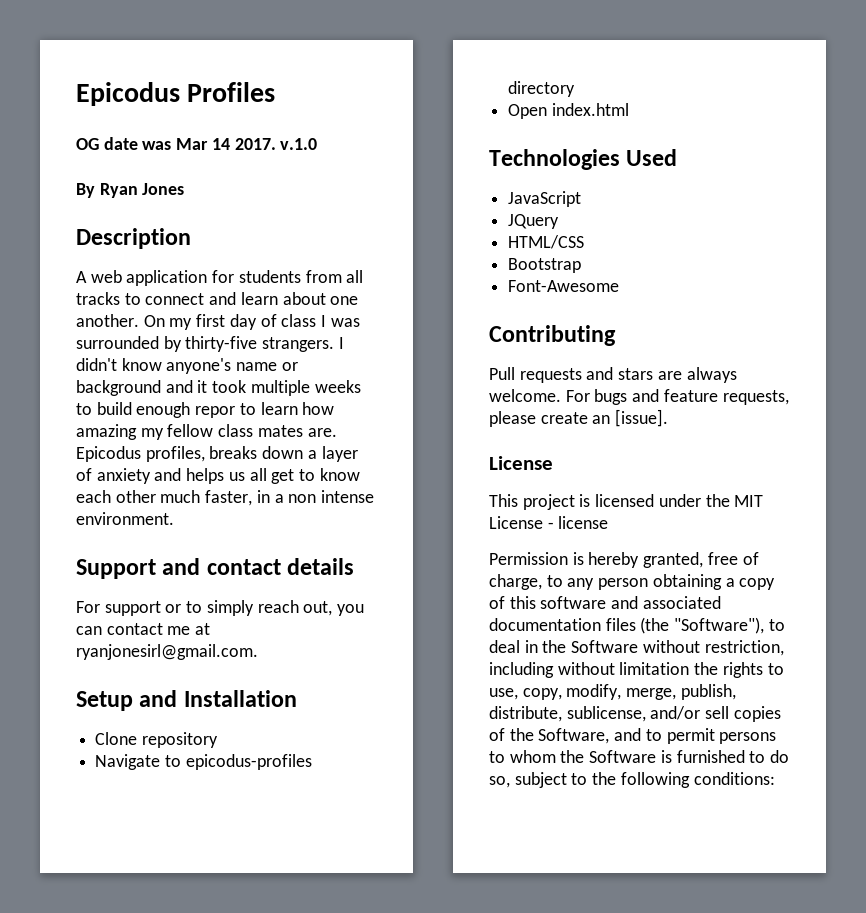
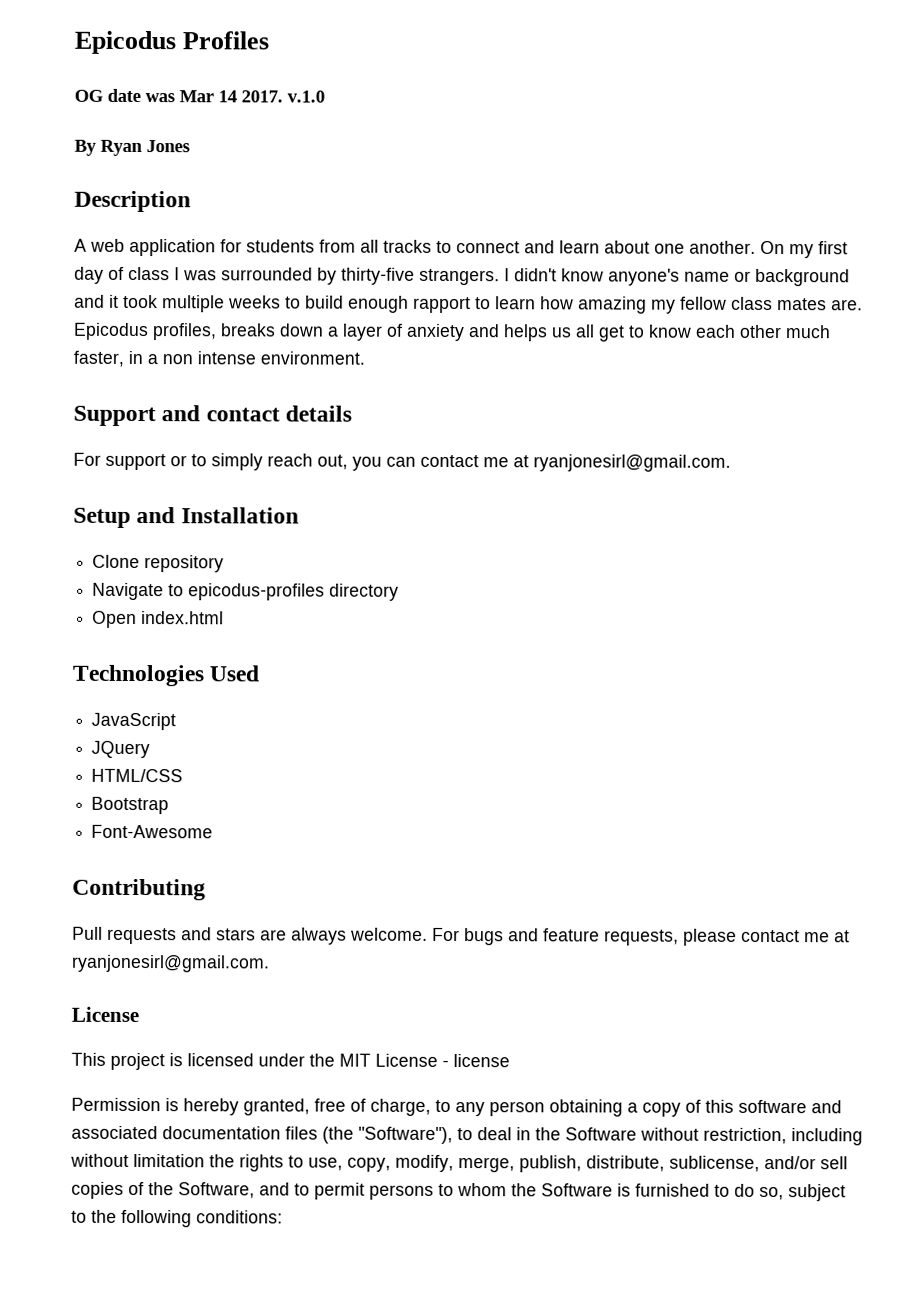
[195,406,236,418] repor -> [413,296,471,314] rapport
[540,409,669,427] create an [issue]. -> [741,929,850,943] [72,954,270,973] contact me at ryanjonesirl@gmail.com.

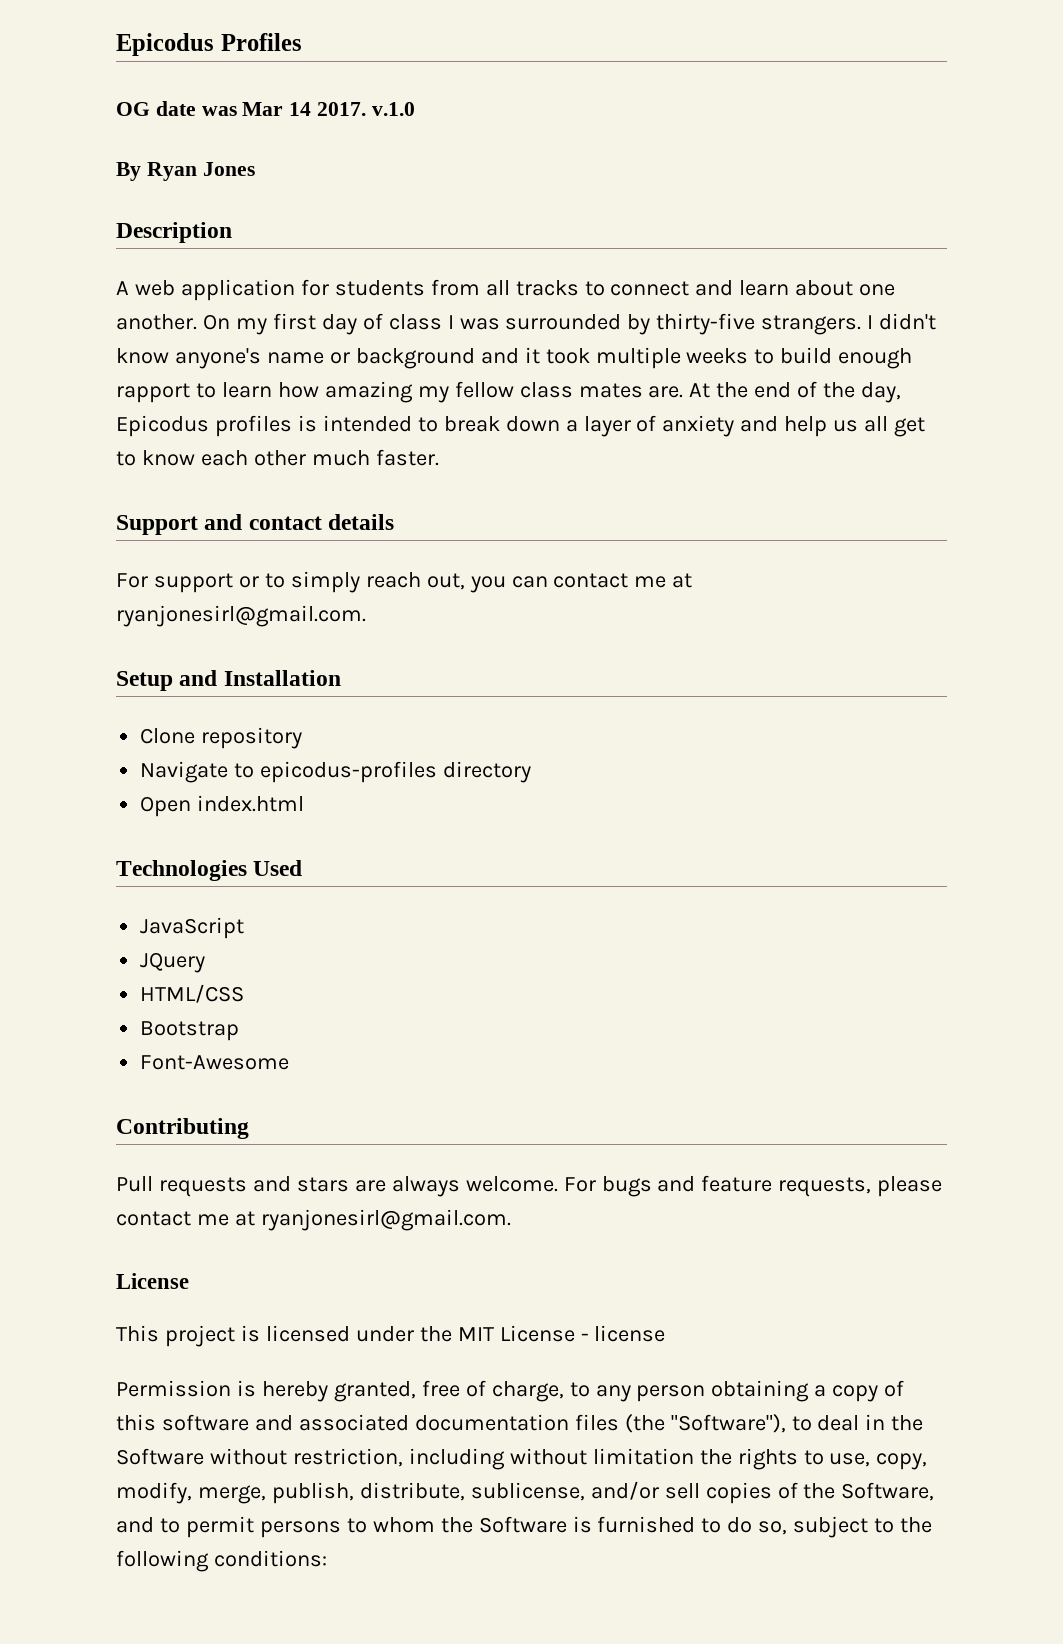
[73,322,276,341] Epicodus profiles, breaks -> [689,381,902,403] [116,415,500,437] At the end of the day, Epicodus profiles is intended to break
[503,324,548,342] helps -> [784,416,828,437] help
[73,350,365,367] faster, in a non intense environment. -> [375,449,439,466] faster.

